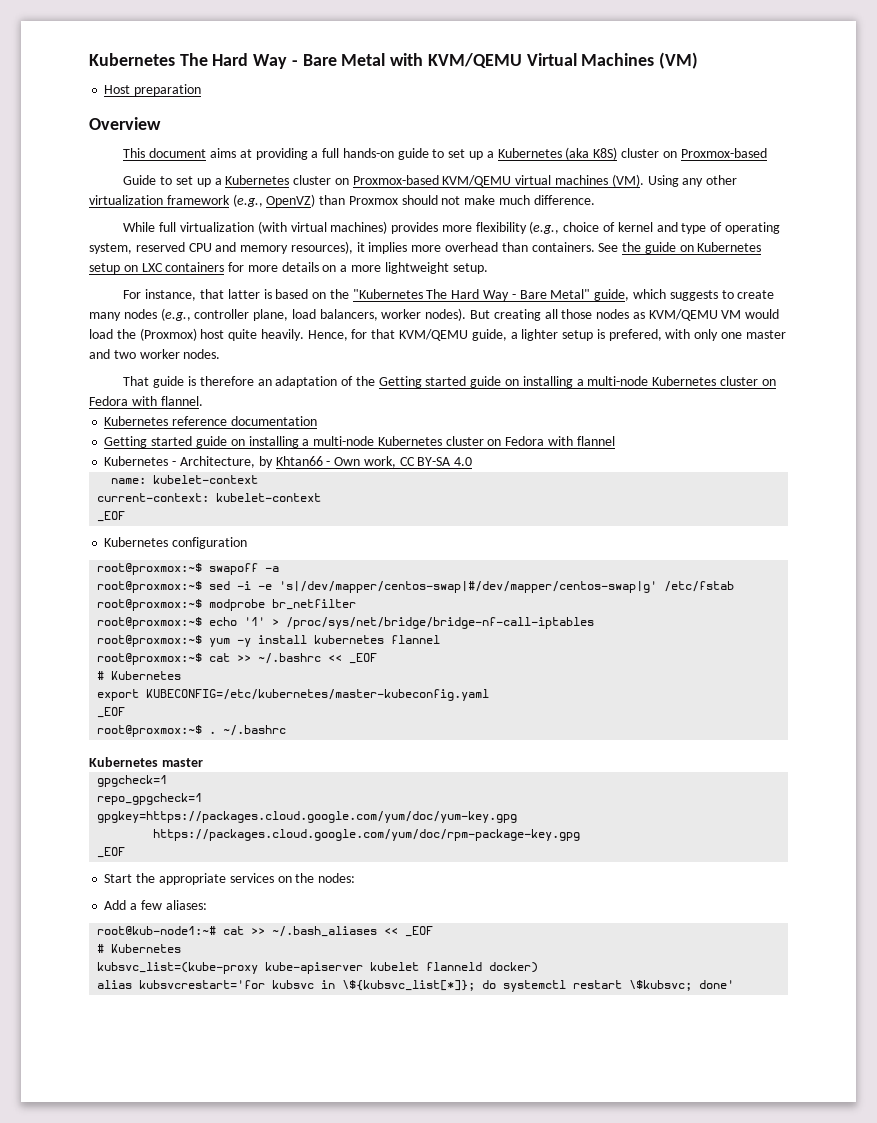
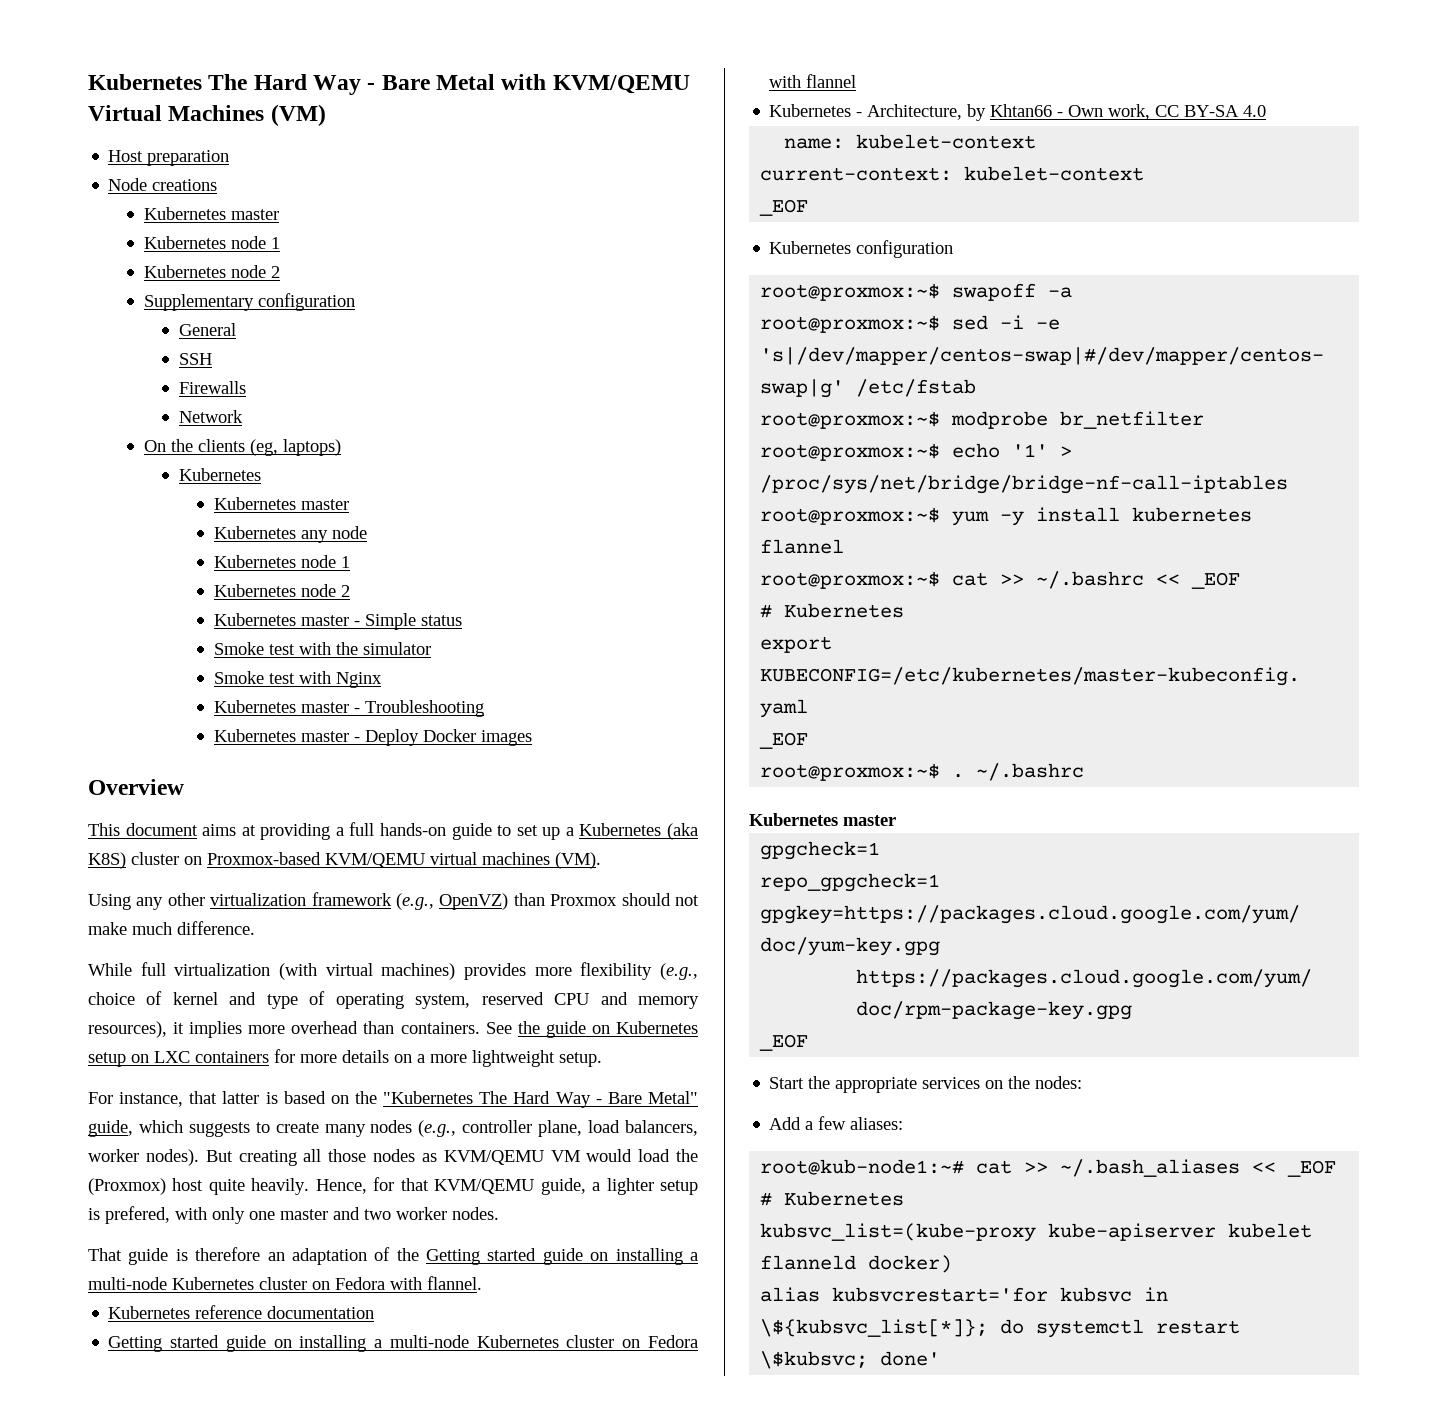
(202, 90) none -> [108,178,218,191] [143,207,279,220] [143,236,280,249] [143,265,280,278] [143,293,355,311] [178,323,236,336] [178,353,212,365] [178,381,246,394] [178,410,243,423] [143,439,341,456] [178,468,261,481] [214,497,350,510] [214,526,368,543] [214,555,351,568] [214,584,351,597] [214,613,463,630] [214,642,432,655] [214,671,383,688] [214,700,485,717] [214,729,533,746] // Node creations // Kubernetes master // Kubernetes node 1 // Kubernetes node 2 // Supplementary configuration // General // SSH // Firewalls // Network // On the clients (eg, laptops) // Kubernetes // Kubernetes master // Kubernetes any node // Kubernetes node 1 // Kubernetes node 2 // Kubernetes master - Simple status // Smoke test with the simulator // Smoke test with Nginx // Kubernetes master - Troubleshooting // Kubernetes master - Deploy Docker images
[123,175,439,187] // Guide to set up a Kubernetes cluster on Proxmox-based -> (321, 858) none
(644, 180) none -> (601, 860) //

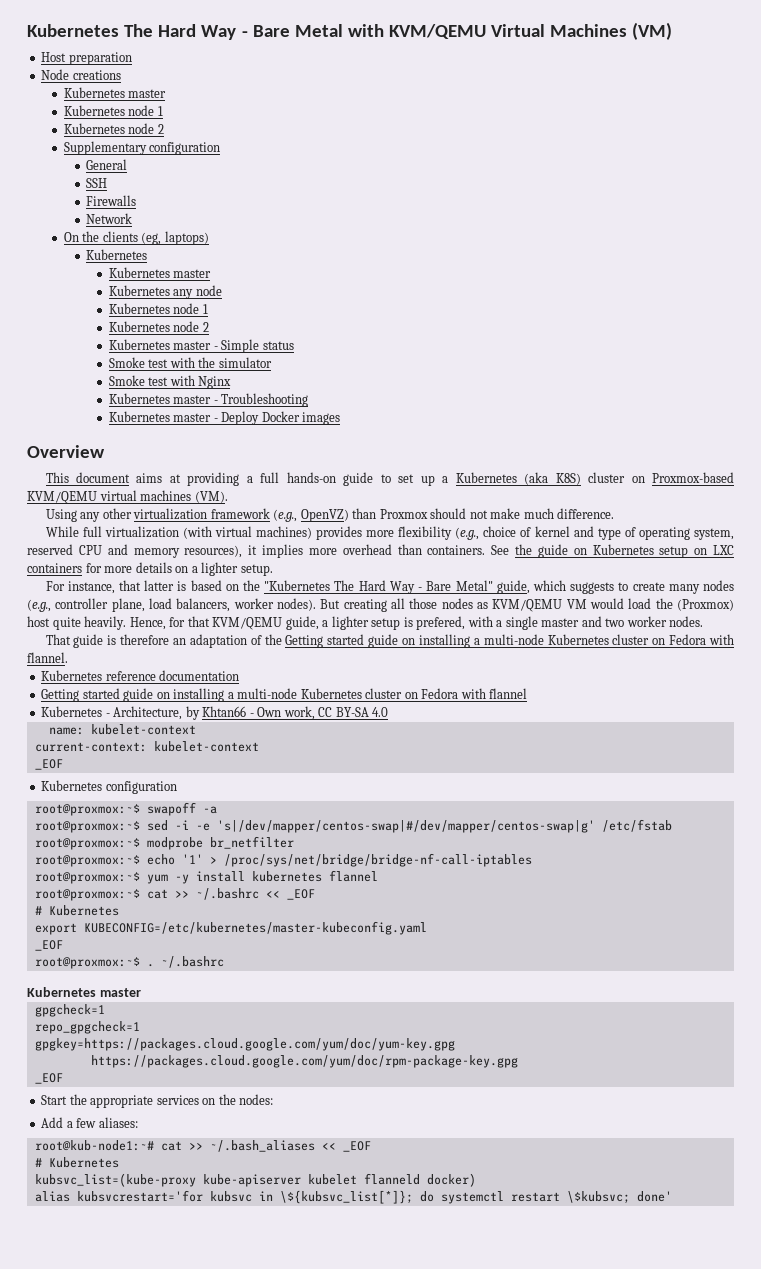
[430,1050,555,1067] more lightweight -> [201,562,239,576] lighter
[212,1207,275,1224] only one -> [496,616,538,630] a single

